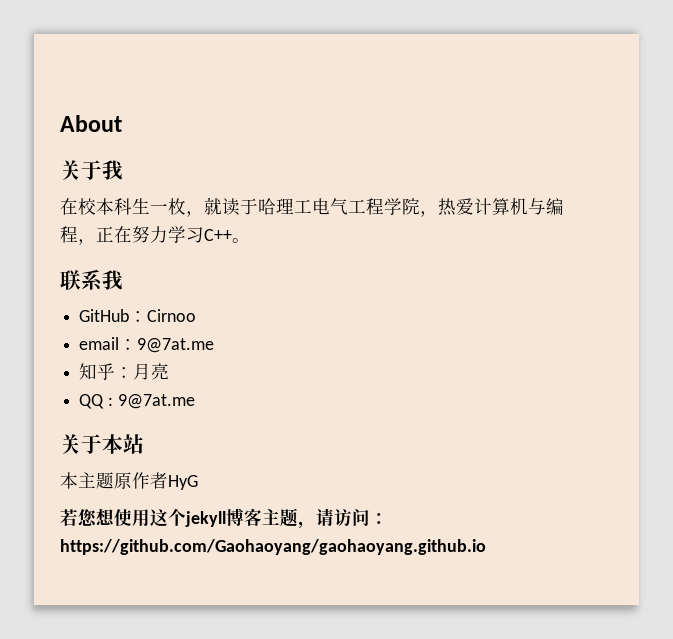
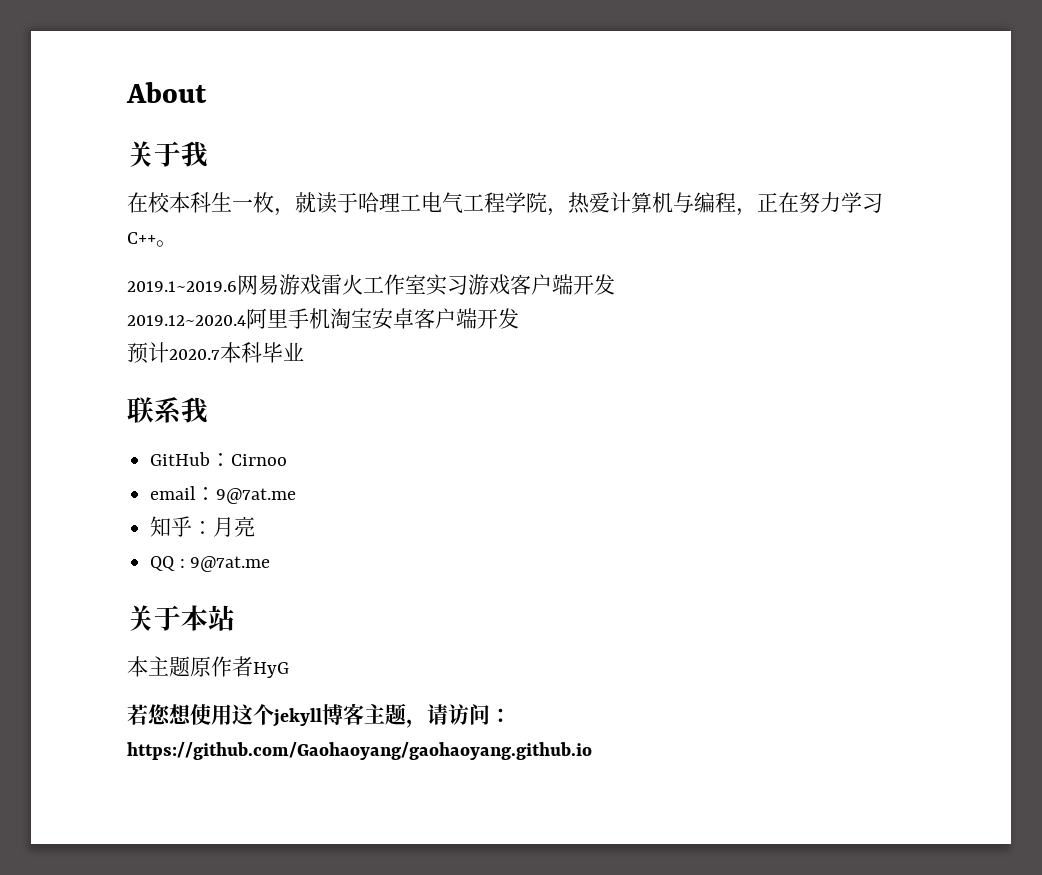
(250, 240) none -> [127,274,615,296] [127,308,519,330] [127,342,304,364] // 2019.1~2019.6网易游戏雷火工作室实习游戏客户端开发 // 2019.12~2020.4阿里手机淘宝安卓客户端开发 // 预计2020.7本科毕业

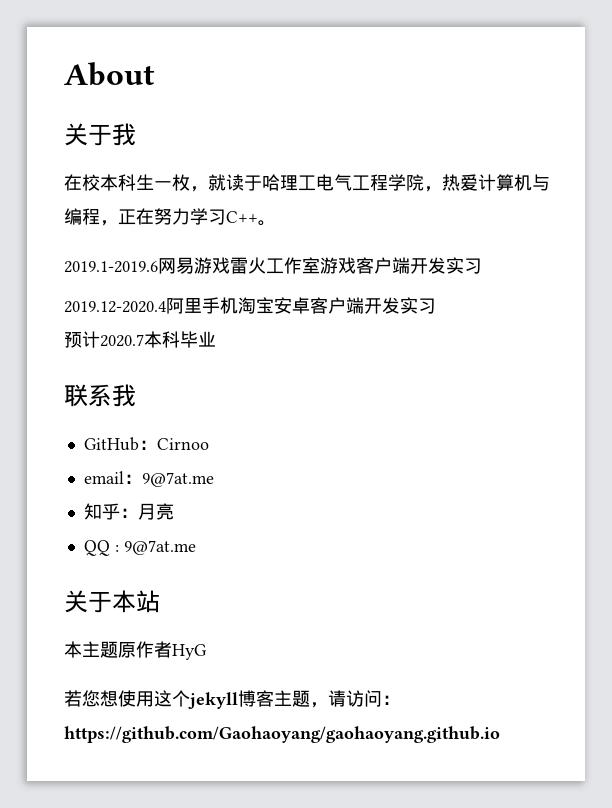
[127,281,237,292] 2019.1~2019.6 -> [64,261,158,273] 2019.1-2019.6
[426,274,468,296] 实习 -> (320, 265) none
[127,315,246,326] // 2019.12~2020.4 -> [446,257,482,274] [64,301,166,313] 实习 // 2019.12-2020.4
(519, 318) none -> [400,297,436,314] 实习

